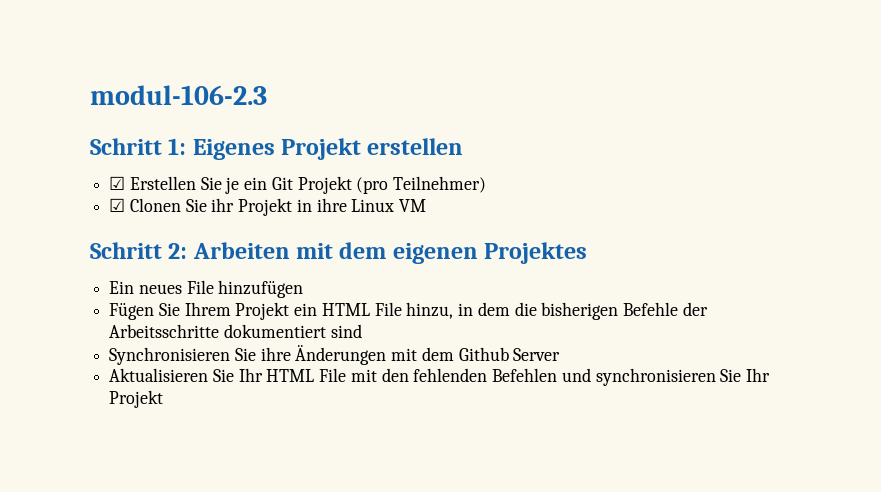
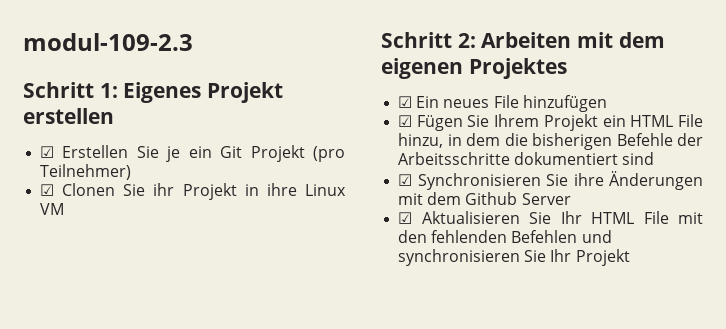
[90,85,267,105] modul-106-2.3 -> [23,33,193,51] modul-109-2.3
(588, 253) none -> [398,96,413,108] ☑
(304, 289) none -> [398,115,413,127] ☑
(362, 331) none -> [398,174,413,186] ☑
(561, 354) none -> [398,212,413,224] ☑

